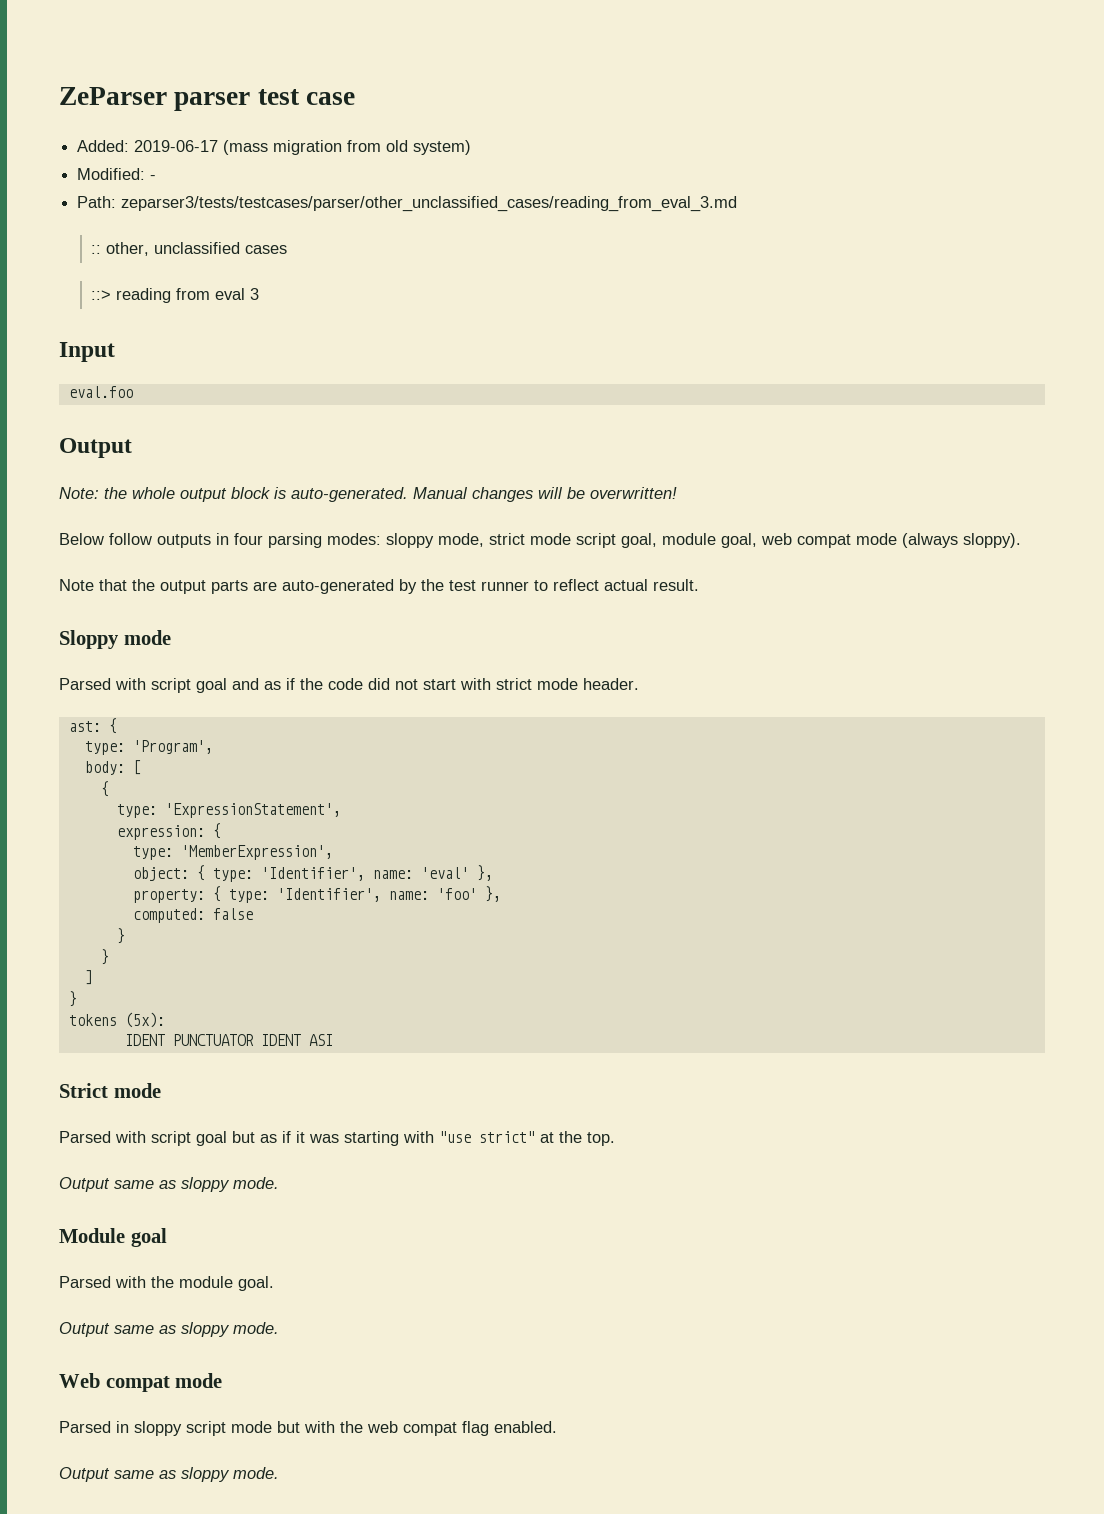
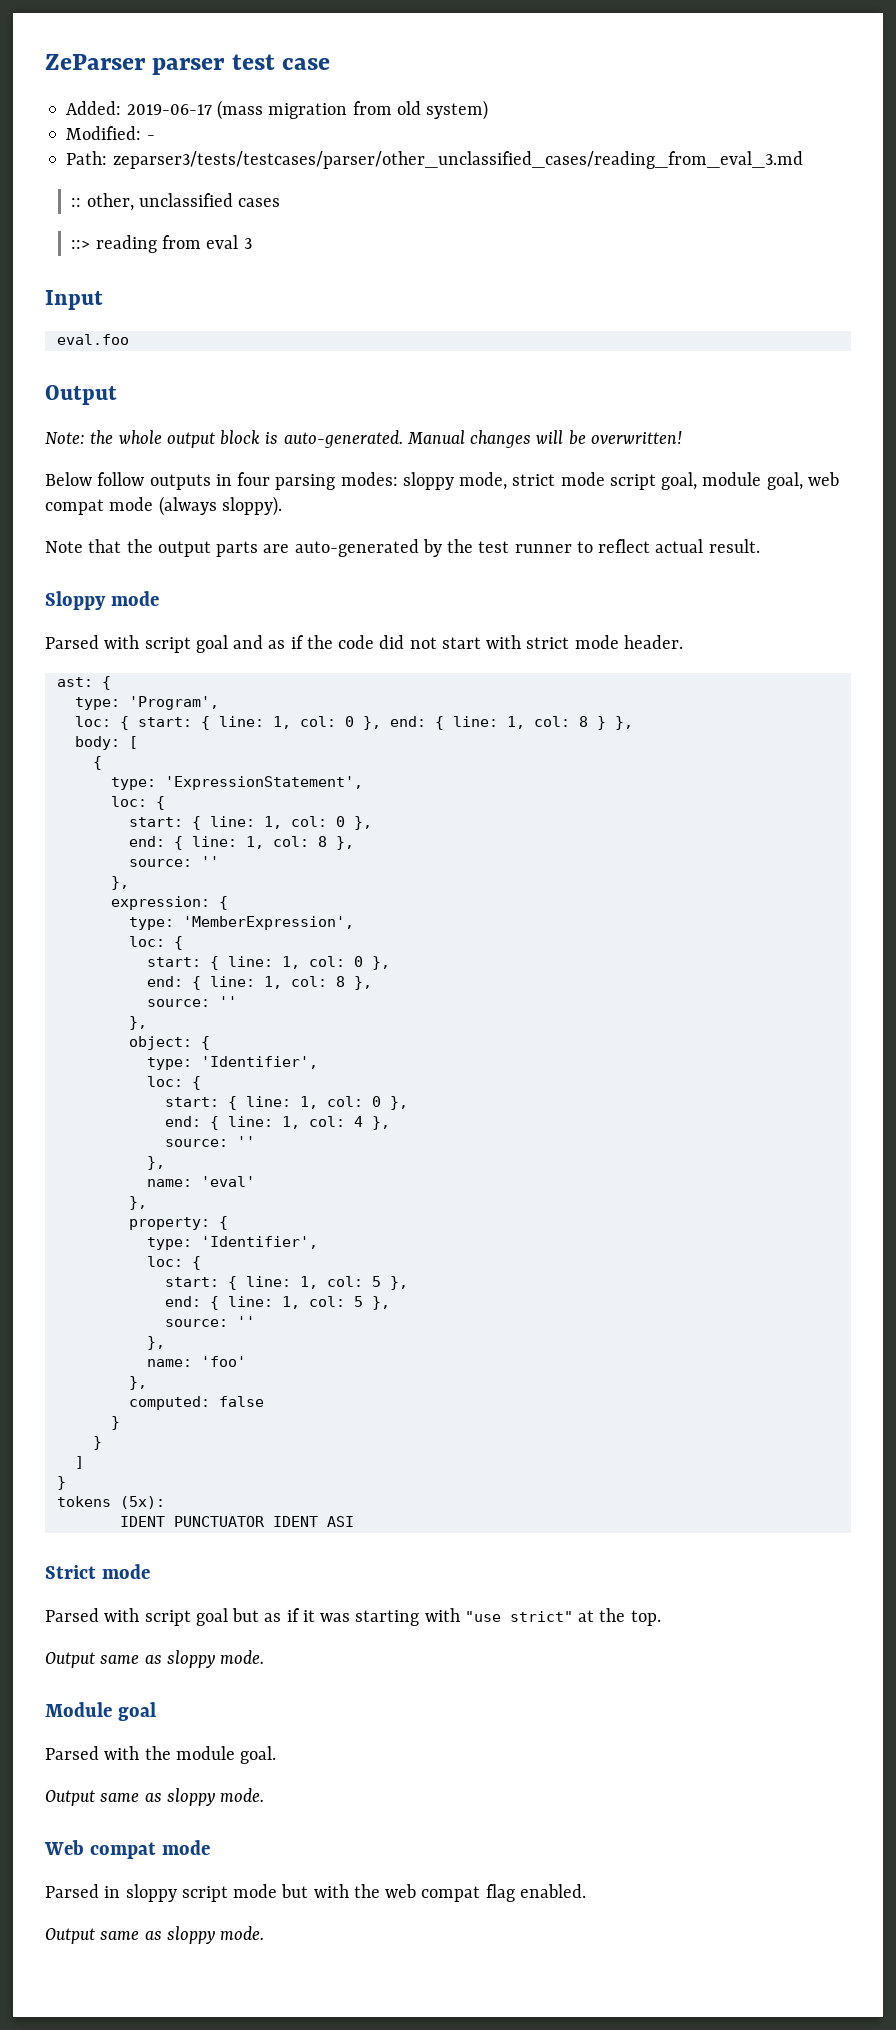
(213, 747) none -> [74,716,633,730] // loc: { start: { line: 1, col: 0 }, end: { line: 1, col: 8 } },
[116,823,221,840] [132,845,333,860] expression: { // type: 'MemberExpression', -> [110,796,165,810] [128,816,372,830] [128,836,354,850] [128,856,219,867] [110,876,129,890] [110,896,228,910] [128,916,354,930] [128,936,183,950] [146,956,390,970] [146,976,372,990] [146,996,237,1007] [128,1016,147,1030] loc: { // start: { line: 1, col: 0 }, // end: { line: 1, col: 8 }, // source: '' // }, // expression: { // type: 'MemberExpression', // loc: { // start: { line: 1, col: 0 }, // end: { line: 1, col: 8 }, // source: '' // },
[212,867,365,882] type: 'Identifier', -> [146,1056,318,1070] [146,1076,201,1090] [164,1096,408,1110] [164,1116,390,1130] [164,1136,255,1147] [146,1156,165,1170] // type: 'Identifier', // loc: { // start: { line: 1, col: 0 }, // end: { line: 1, col: 4 }, // source: '' // }, //
(469, 873) none -> (255, 1181) //
[228,888,381,903] type: 'Identifier', -> [146,1236,318,1250] [146,1256,201,1270] [164,1276,408,1290] [164,1296,390,1310] [164,1316,255,1327] [146,1336,165,1350] // type: 'Identifier', // loc: { // start: { line: 1, col: 5 }, // end: { line: 1, col: 5 }, // source: '' // }, //
(477, 894) none -> (246, 1361) //

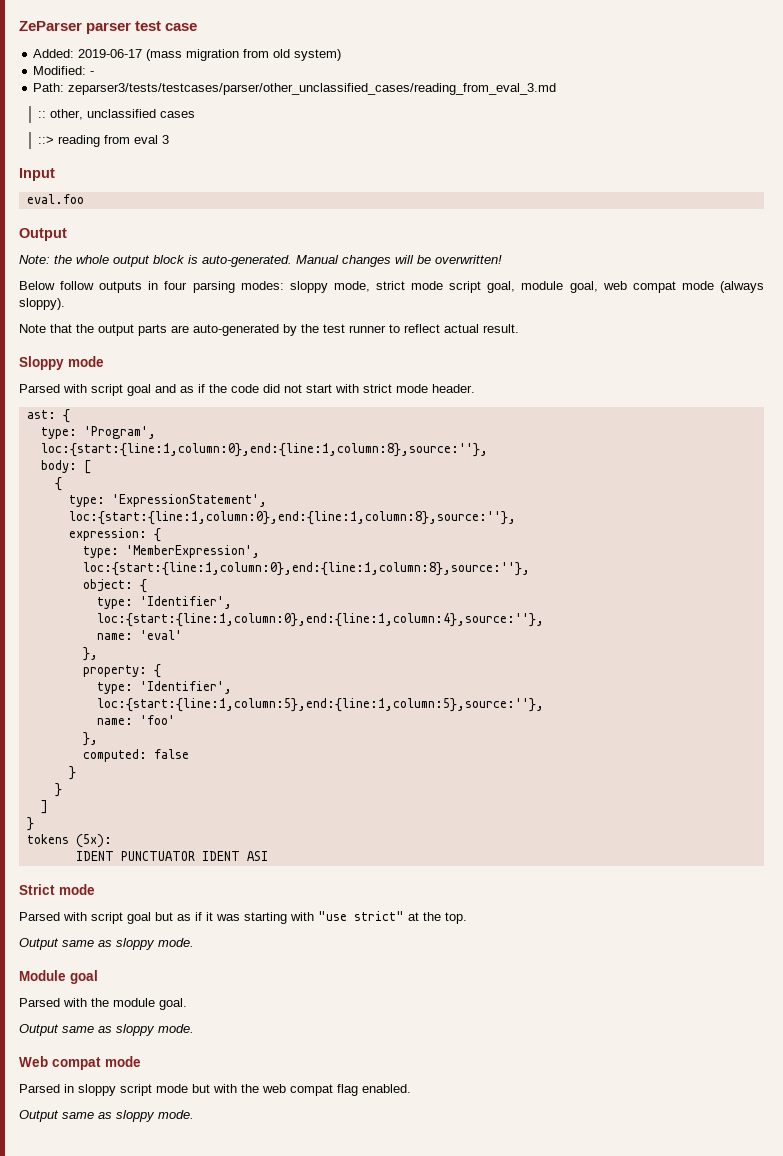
[74,716,633,730] loc: { start: { line: 1, col: 0 }, end: { line: 1, col: 8 } }, -> [40,443,488,457] loc:{start:{line:1,column:0},end:{line:1,column:8},source:''},
[110,796,165,810] [128,816,372,830] [128,836,354,850] [128,856,219,867] [110,876,129,890] [110,896,228,910] [128,916,354,930] [128,936,183,950] [146,956,390,970] [146,976,372,990] [146,996,237,1007] [128,1016,147,1030] [128,1036,210,1050] [146,1056,318,1070] [146,1076,201,1090] [164,1096,408,1110] [164,1116,390,1130] [164,1136,255,1147] [146,1156,165,1170] loc: { // start: { line: 1, col: 0 }, // end: { line: 1, col: 8 }, // source: '' // }, // expression: { // type: 'MemberExpression', // loc: { // start: { line: 1, col: 0 }, // end: { line: 1, col: 8 }, // source: '' // }, // object: { // type: 'Identifier', // loc: { // start: { line: 1, col: 0 }, // end: { line: 1, col: 4 }, // source: '' // }, -> [68,511,516,525] [68,528,161,542] [82,545,260,558] [82,562,530,576] [82,579,147,593] [96,596,232,609] [96,613,544,627] loc:{start:{line:1,column:0},end:{line:1,column:8},source:''}, // expression: { // type: 'MemberExpression', // loc:{start:{line:1,column:0},end:{line:1,column:8},source:''}, // object: { // type: 'Identifier', // loc:{start:{line:1,column:0},end:{line:1,column:4},source:''},
[146,1256,201,1270] [164,1276,408,1290] [164,1296,390,1310] [164,1316,255,1327] [146,1336,165,1350] loc: { // start: { line: 1, col: 5 }, // end: { line: 1, col: 5 }, // source: '' // }, -> [96,698,544,712] loc:{start:{line:1,column:5},end:{line:1,column:5},source:''},

